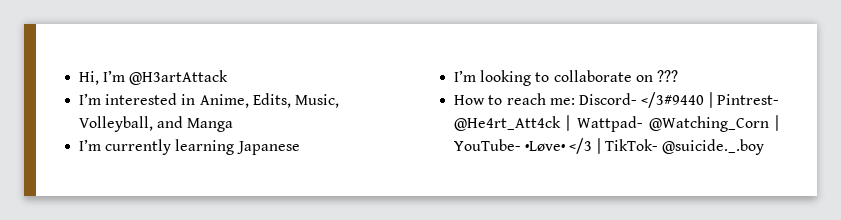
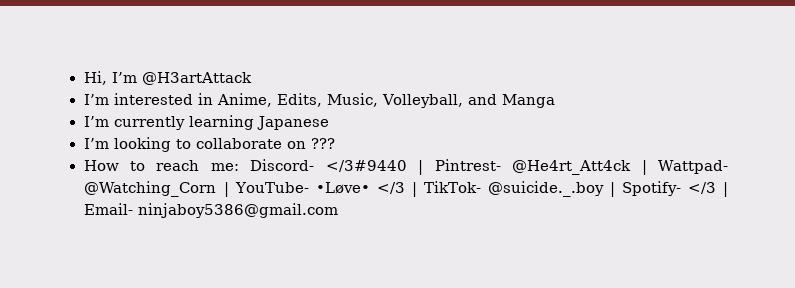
(764, 147) none -> [609,181,728,197] [83,203,338,218] | Spotify- </3 | Email- ninjaboy5386@gmail.com

